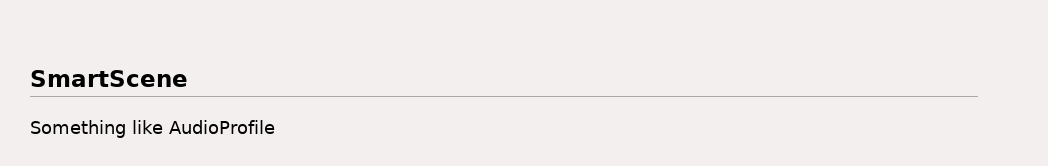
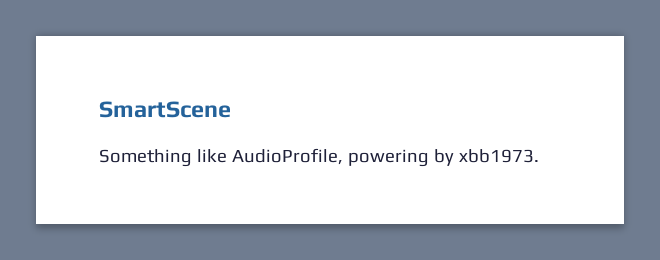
[169,120,275,134] AudioProfile -> [231,148,539,167] AudioProfile, powering by xbb1973.

